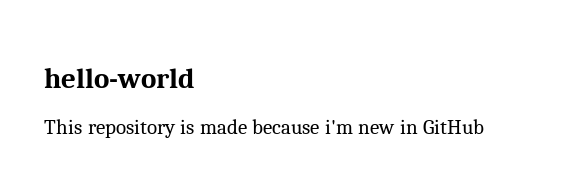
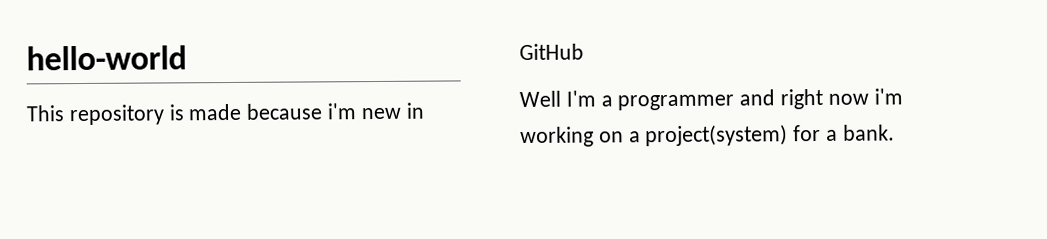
(485, 126) none -> [519,88,903,111] [520,124,895,148] // Well I'm a programmer and right now i'm working on a project(system) for a bank.

